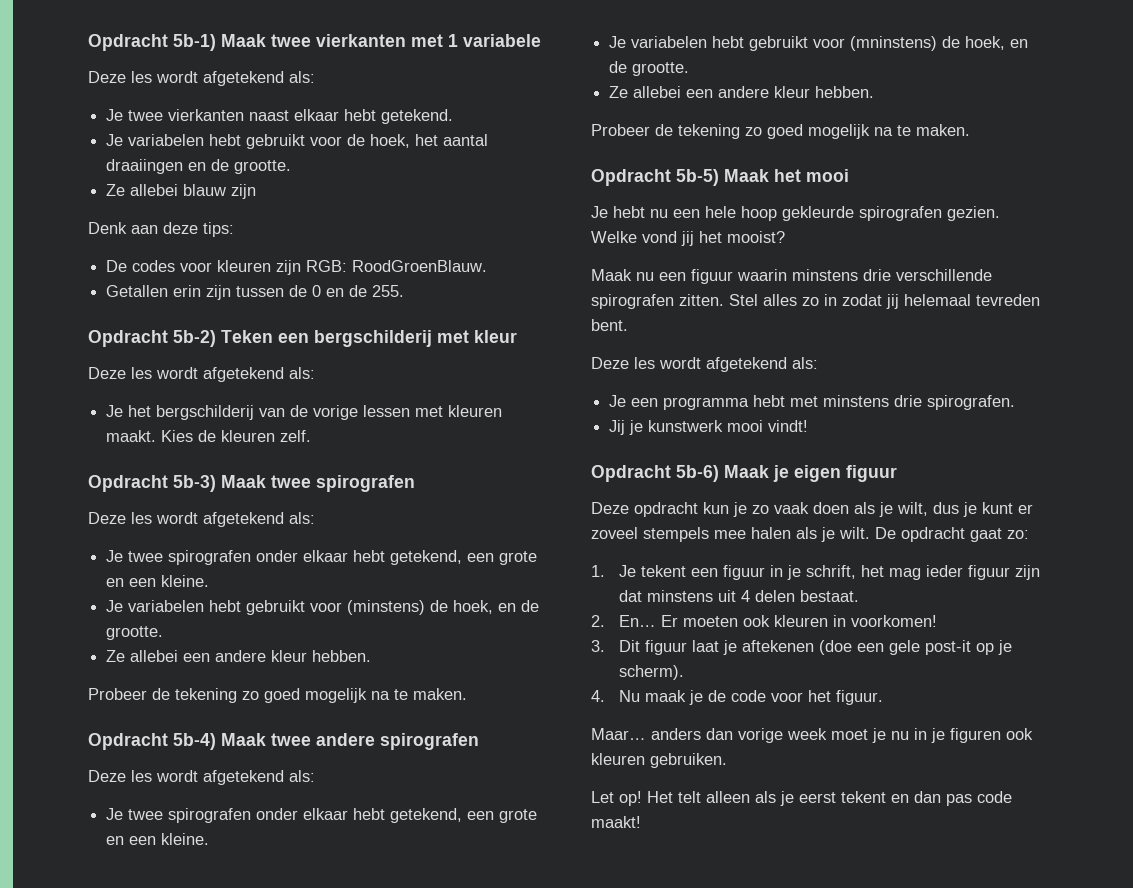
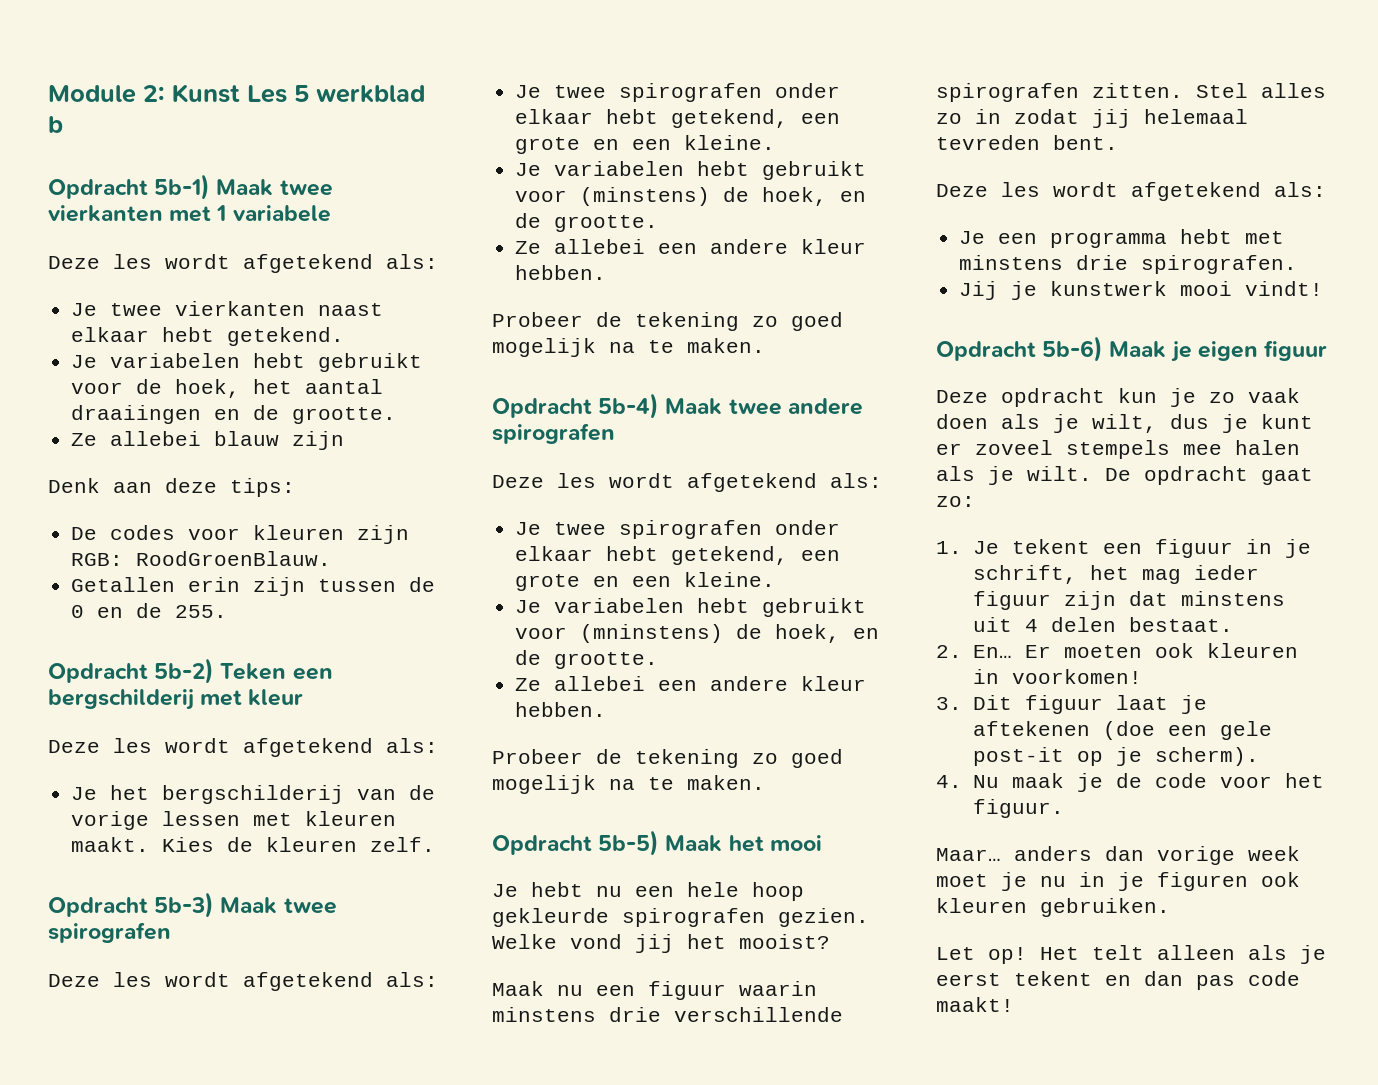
(88, 42) none -> [48,84,425,103] [48,116,63,133] Module 2: Kunst Les 5 werkblad b //

